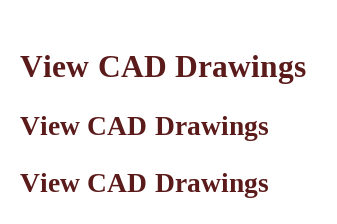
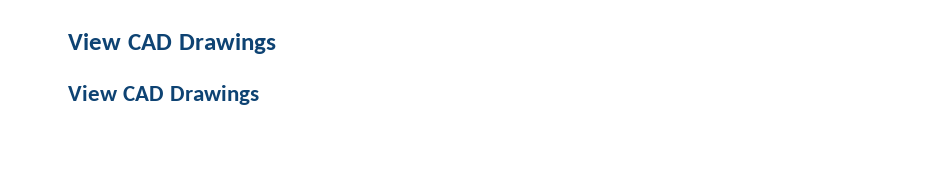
[20,55,307,84] [20,116,269,141] [20,173,269,198] View CAD Drawings // View CAD Drawings // View CAD Drawings -> [68,33,276,54] [68,85,260,105] View CAD Drawings // View CAD Drawings

